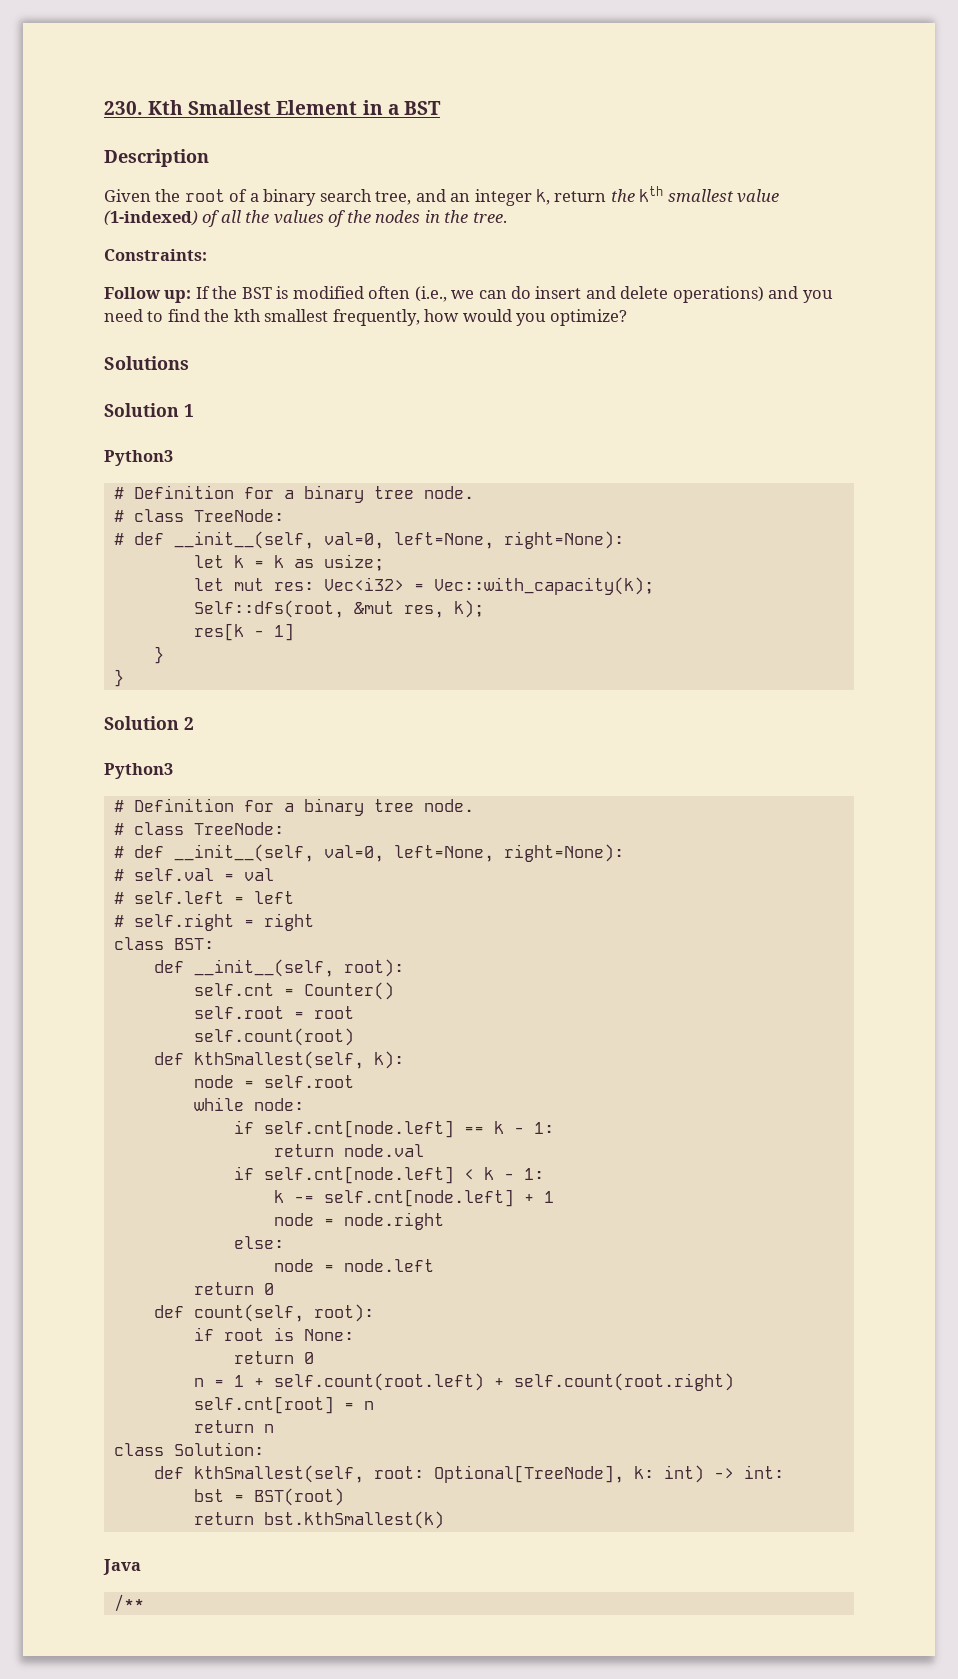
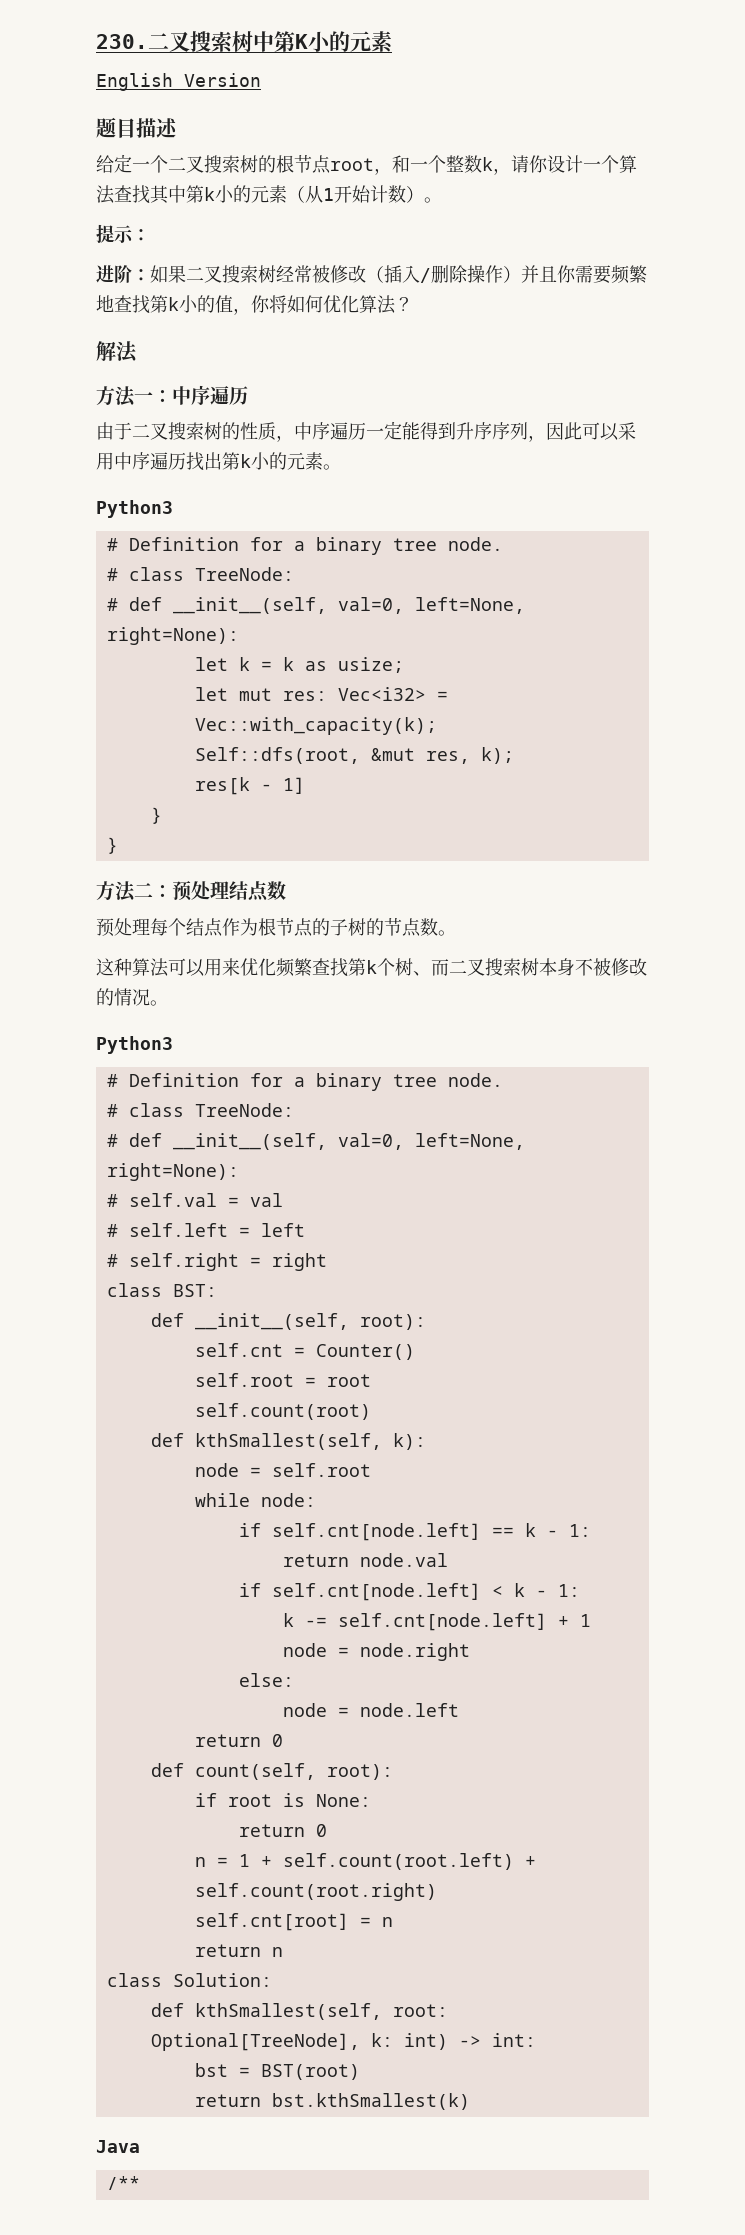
[148,100,441,115] [104,149,209,167] [104,186,780,206] [104,210,507,227] [104,249,207,261] [104,286,833,303] [104,309,627,326] [104,356,189,370] [104,403,194,417] Kth Smallest Element in a BST // Description // Given the root of a binary search tree, and an integer k, return the kth smallest value (1-indexed) of all the values of the nodes in the tree. // Constraints: // Follow up: If the BST is modified often (i.e., we can do insert and delete operations) and you need to find the kth smallest frequently, how would you optimize? // Solutions // Solution 1 -> [148,31,393,53] [96,73,261,91] [96,117,178,138] [96,154,637,175] [96,185,442,204] [96,224,150,243] [96,265,647,284] [96,295,413,315] [96,341,138,363] [96,385,248,407] [96,421,636,442] [96,452,341,471] 二叉搜索树中第K小的元素 // English Version // 题目描述 // 给定一个二叉搜索树的根节点root，和一个整数k，请你设计一个算法查找其中第k小的元素（从1开始计数）。 // 提示： // 进阶：如果二叉搜索树经常被修改（插入/删除操作）并且你需要频繁地查找第k小的值，你将如何优化算法？ // 解法 // 方法一：中序遍历 // 由于二叉搜索树的性质，中序遍历一定能得到升序序列，因此可以采用中序遍历找出第k小的元素。
[104,716,194,730] Solution 2 -> [96,881,286,902] [96,918,456,937] [96,958,647,977] [96,988,168,1006] 方法二：预处理结点数 // 预处理每个结点作为根节点的子树的节点数。 // 这种算法可以用来优化频繁查找第k个树、而二叉搜索树本身不被修改的情况。

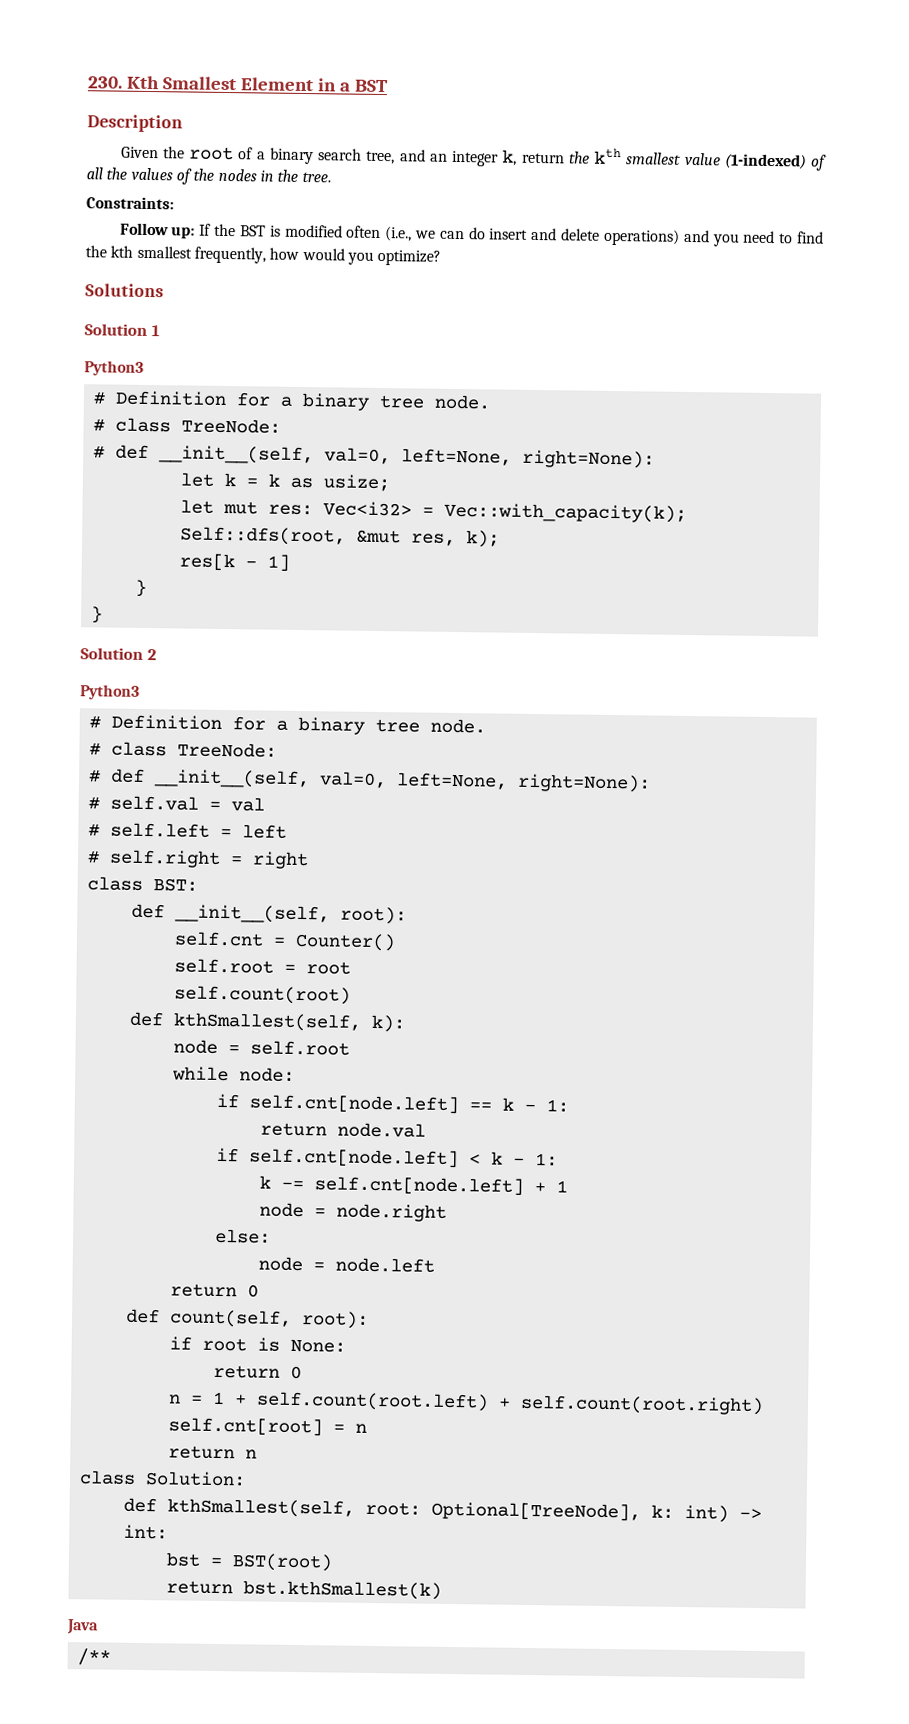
[148,31,393,53] [96,73,261,91] [96,117,178,138] [96,154,637,175] [96,185,442,204] [96,224,150,243] [96,265,647,284] [96,295,413,315] [96,341,138,363] [96,385,248,407] [96,421,636,442] [96,452,341,471] 二叉搜索树中第K小的元素 // English Version // 题目描述 // 给定一个二叉搜索树的根节点root，和一个整数k，请你设计一个算法查找其中第k小的元素（从1开始计数）。 // 提示： // 进阶：如果二叉搜索树经常被修改（插入/删除操作）并且你需要频繁地查找第k小的值，你将如何优化算法？ // 解法 // 方法一：中序遍历 // 由于二叉搜索树的性质，中序遍历一定能得到升序序列，因此可以采用中序遍历找出第k小的元素。 -> [125,75,388,93] [87,114,183,133] [120,146,827,171] [86,167,331,185] [86,196,174,210] [119,222,824,247] [85,245,442,266] [85,283,164,298] [84,323,160,337] Kth Smallest Element in a BST // Description // Given the root of a binary search tree, and an integer k, return the kth smallest value (1-indexed) of all the values of the nodes in the tree. // Constraints: // Follow up: If the BST is modified often (i.e., we can do insert and delete operations) and you need to find the kth smallest frequently, how would you optimize? // Solutions // Solution 1
[96,881,286,902] [96,918,456,937] [96,958,647,977] [96,988,168,1006] 方法二：预处理结点数 // 预处理每个结点作为根节点的子树的节点数。 // 这种算法可以用来优化频繁查找第k个树、而二叉搜索树本身不被修改的情况。 -> [80,647,157,661] Solution 2

